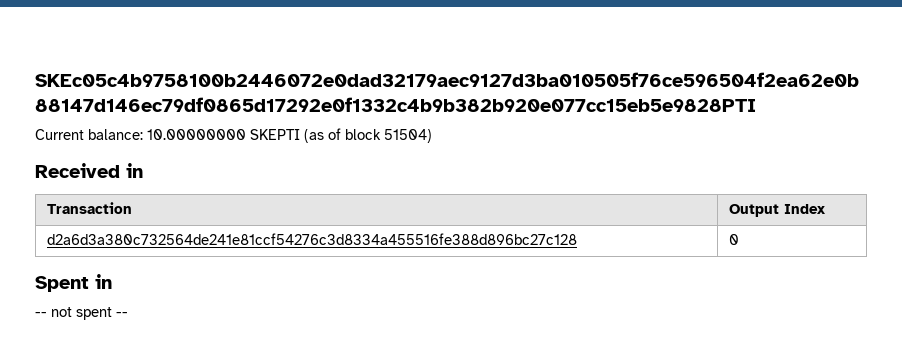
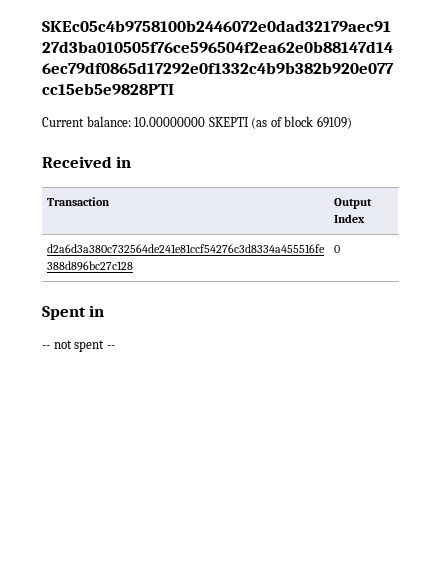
[384,129,432,143] 51504) -> [316,116,352,129] 69109)

